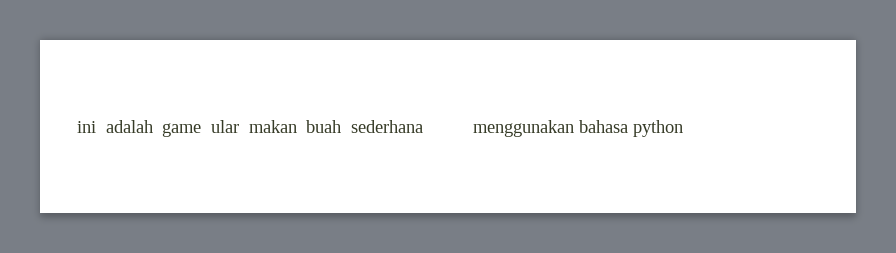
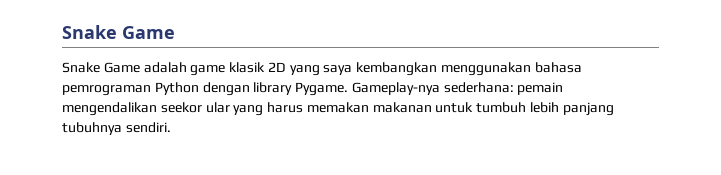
[77,120,683,137] ini adalah game ular makan buah sederhana menggunakan bahasa python -> [62,25,175,39] [62,62,582,76] [62,82,564,96] [62,102,614,116] [62,122,171,135] Snake Game // Snake Game adalah game klasik 2D yang saya kembangkan menggunakan bahasa pemrograman Python dengan library Pygame. Gameplay-nya sederhana: pemain mengendalikan seekor ular yang harus memakan makanan untuk tumbuh lebih panjang tubuhnya sendiri.

